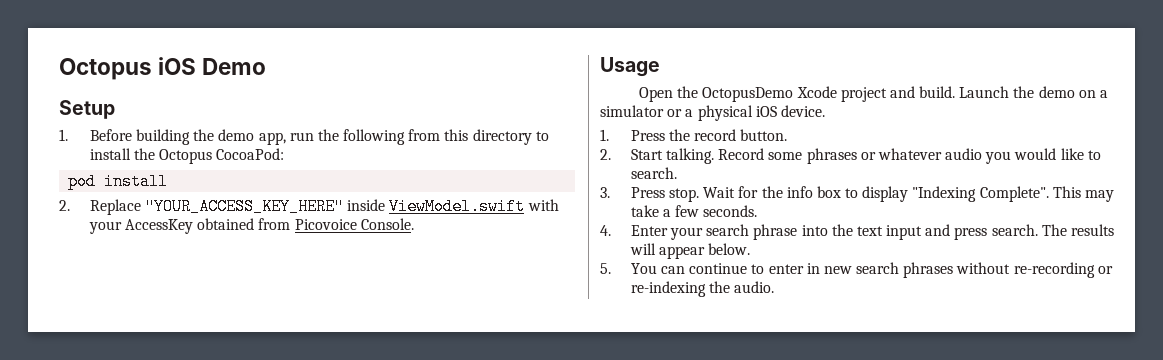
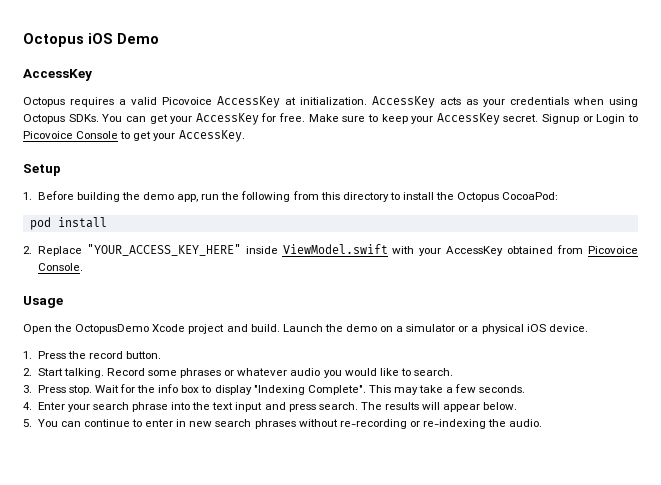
(267, 66) none -> [23,69,92,81] [23,96,638,108] [23,113,639,125] [23,130,245,142] // AccessKey // Octopus requires a valid Picovoice AccessKey at initialization. AccessKey acts as your credentials when using Octopus SDKs. You can get your AccessKey for free. Make sure to keep your AccessKey secret. Signup or Login to Picovoice Console to get your AccessKey.

